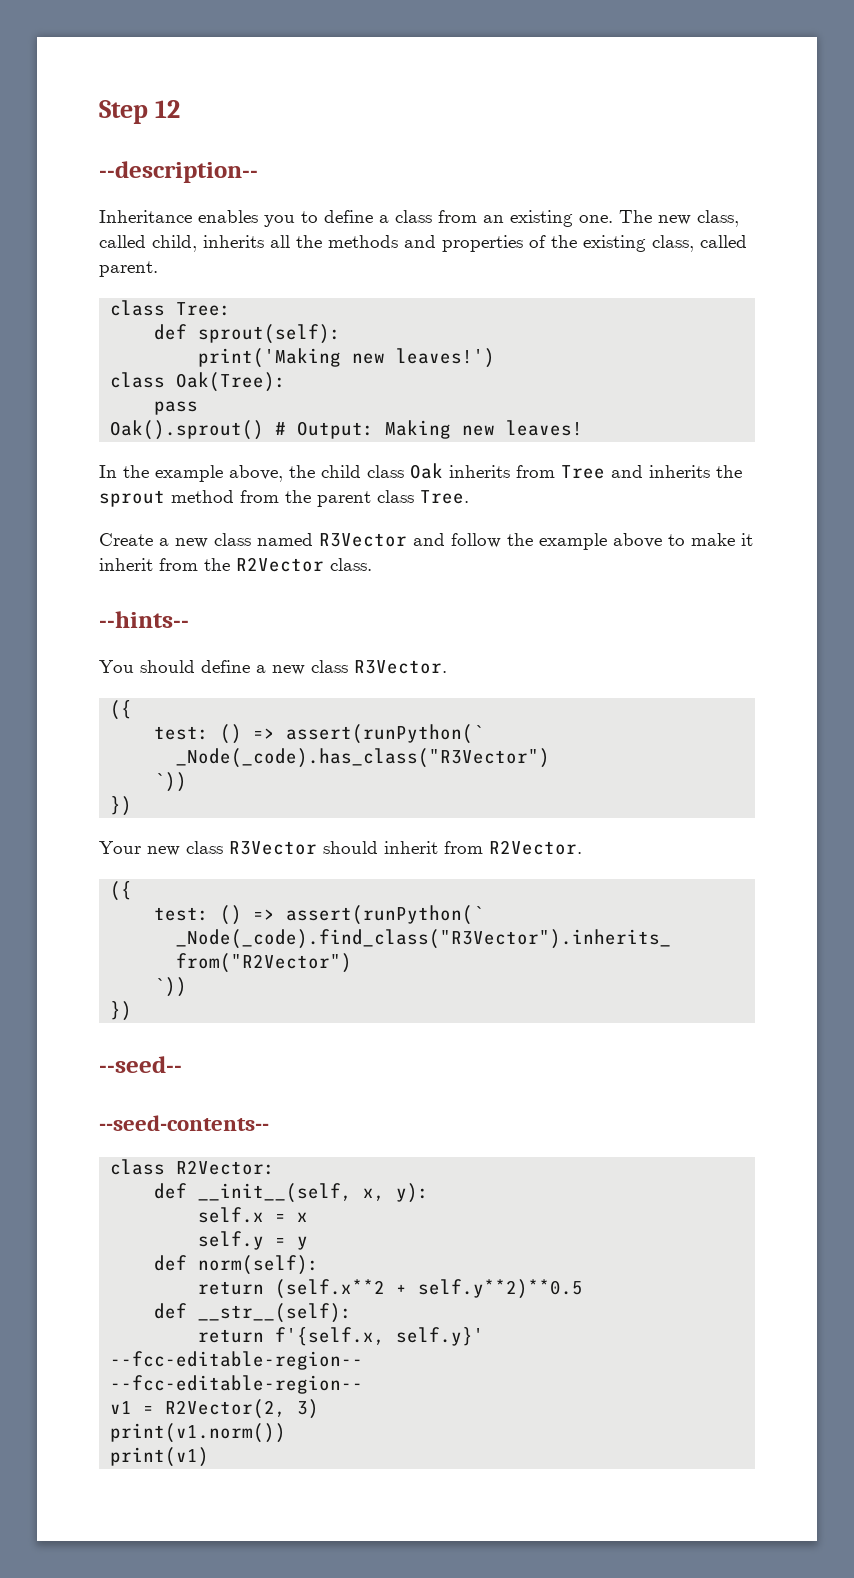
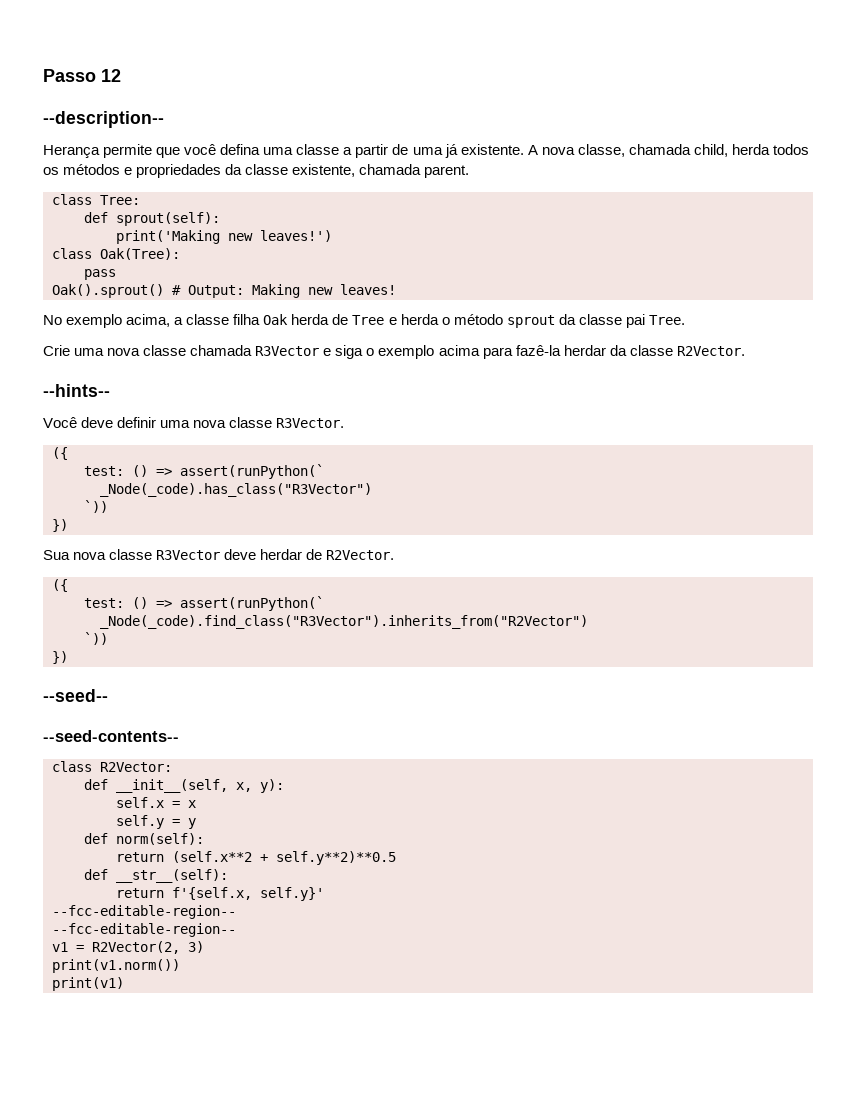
[99,100,148,124] Step -> [43,69,96,82] Passo
[99,210,739,227] [99,235,747,252] Inheritance enables you to define a class from an existing one. The new class, called child, inherits all the methods and properties of the existing class, called -> [43,144,809,158] [43,164,422,178] Herança permite que você defina uma classe a partir de uma já existente. A nova classe, chamada child, herda todos os métodos e propriedades da classe existente, chamada
[99,463,742,482] [99,490,469,507] [99,533,753,550] [99,557,372,572] [99,611,189,628] [99,660,348,675] In the example above, the child class Oak inherits from Tree and inherits the sprout method from the parent class Tree. // Create a new class named R3Vector and follow the example above to make it inherit from the R2Vector class. // --hints-- // You should define a new class -> [43,314,685,328] [43,345,745,359] [43,384,110,397] [43,417,273,428] No exemplo acima, a classe filha Oak herda de Tree e herda o método sprout da classe pai Tree. // Crie uma nova classe chamada R3Vector e siga o exemplo acima para fazê-la herdar da classe R2Vector. // --hints-- // Você deve definir uma nova classe
[99,841,483,856] Your new class R3Vector should inherit from -> [43,549,323,560] Sua nova classe R3Vector deve herdar de

